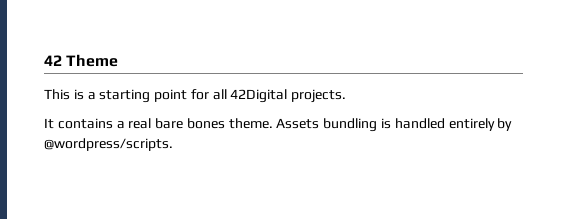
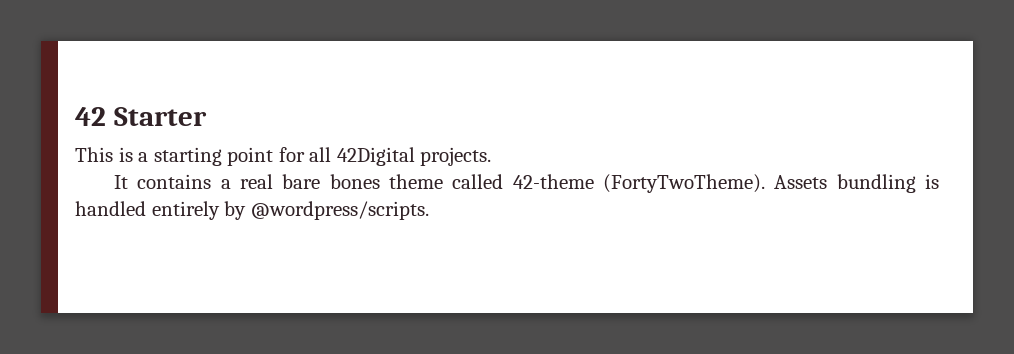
[66,54,119,67] Theme -> [113,107,207,126] Starter
[228,118,273,129] theme. -> [389,174,766,193] theme called 42-theme (FortyTwoTheme).

